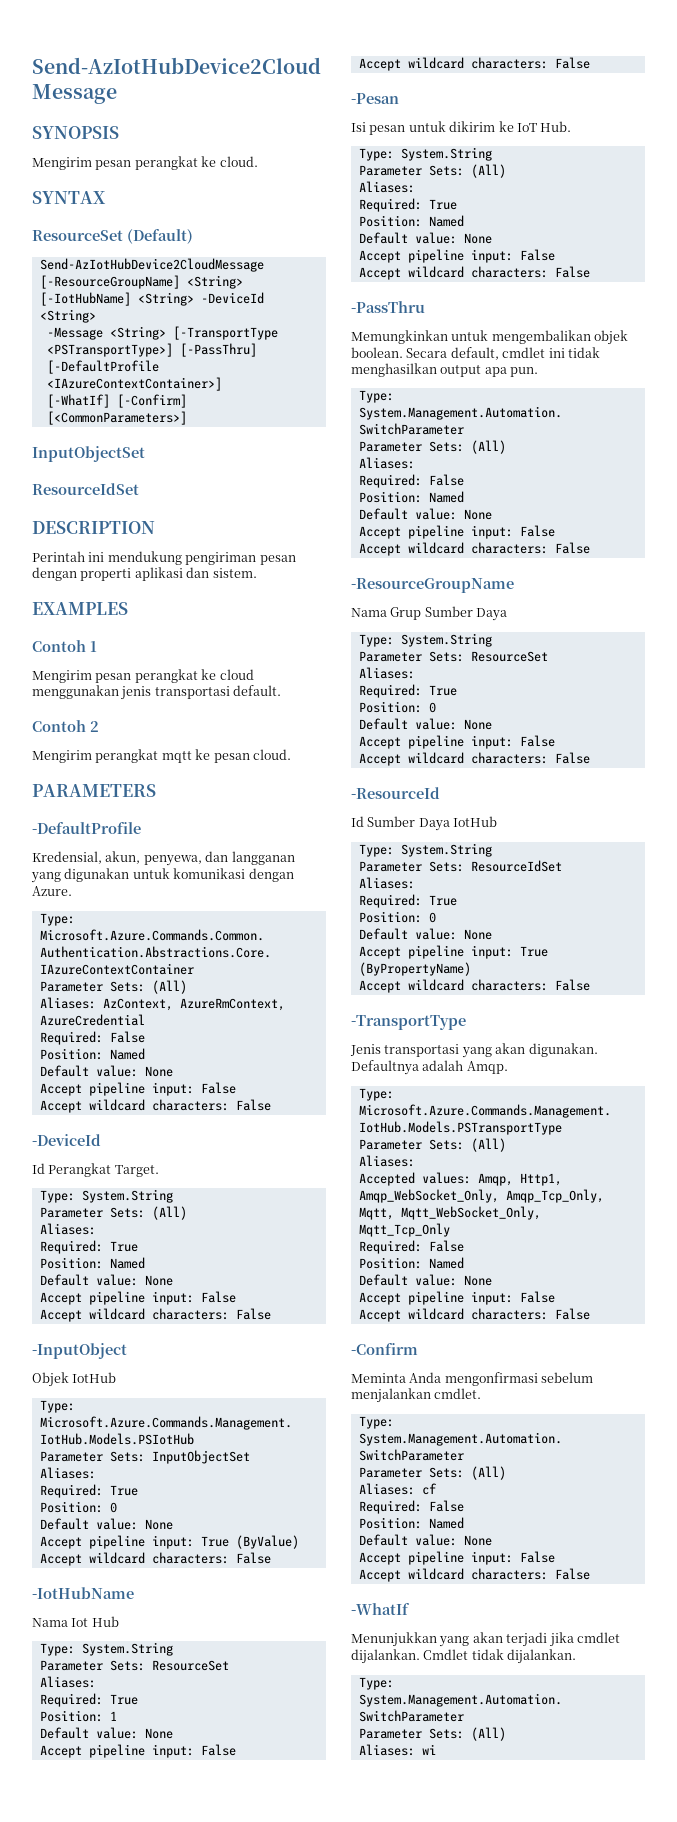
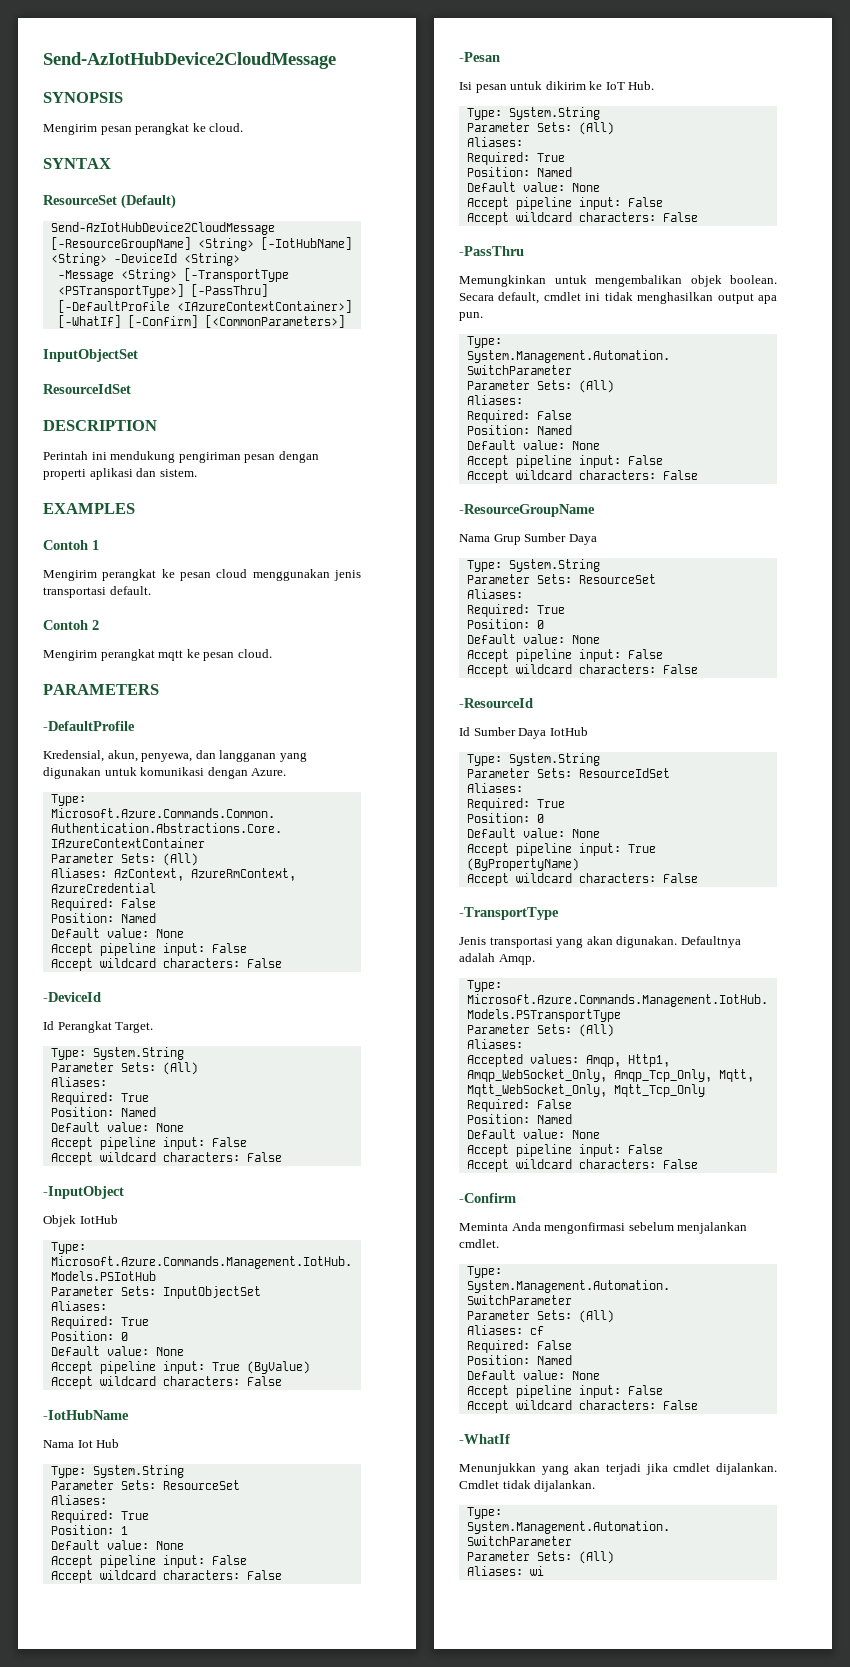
[95,669,217,683] pesan perangkat ke -> [102,569,212,581] perangkat ke pesan

